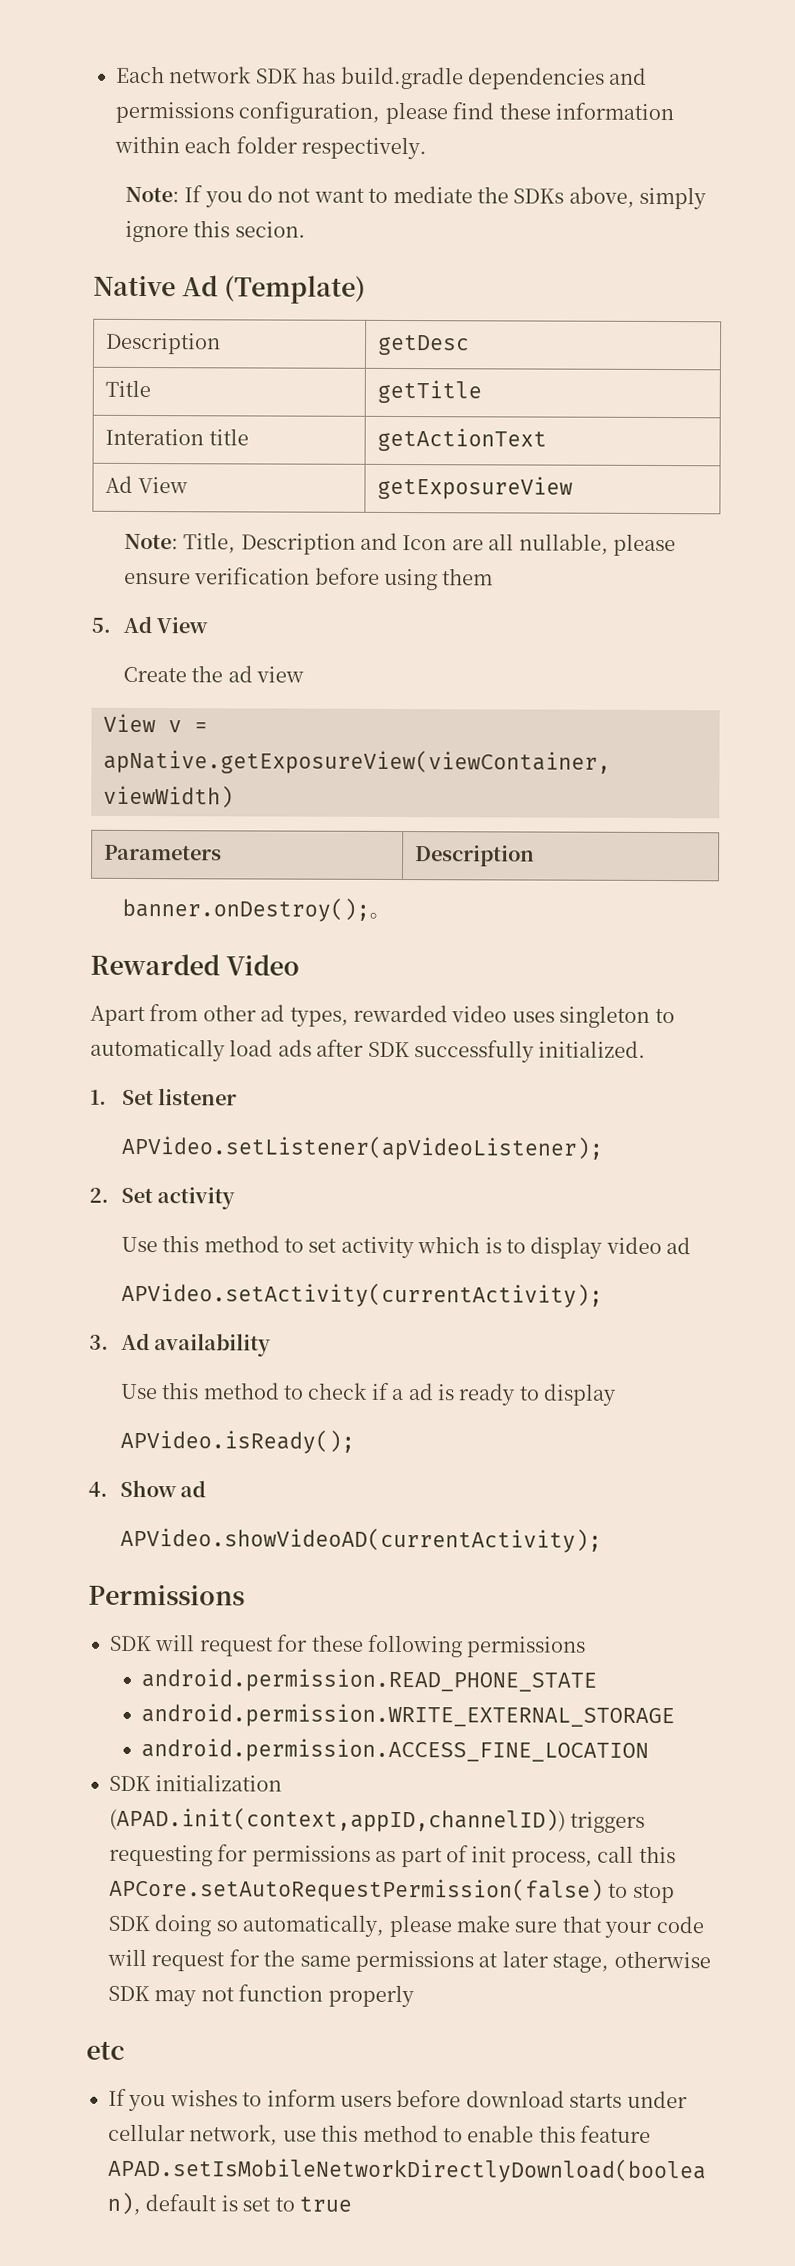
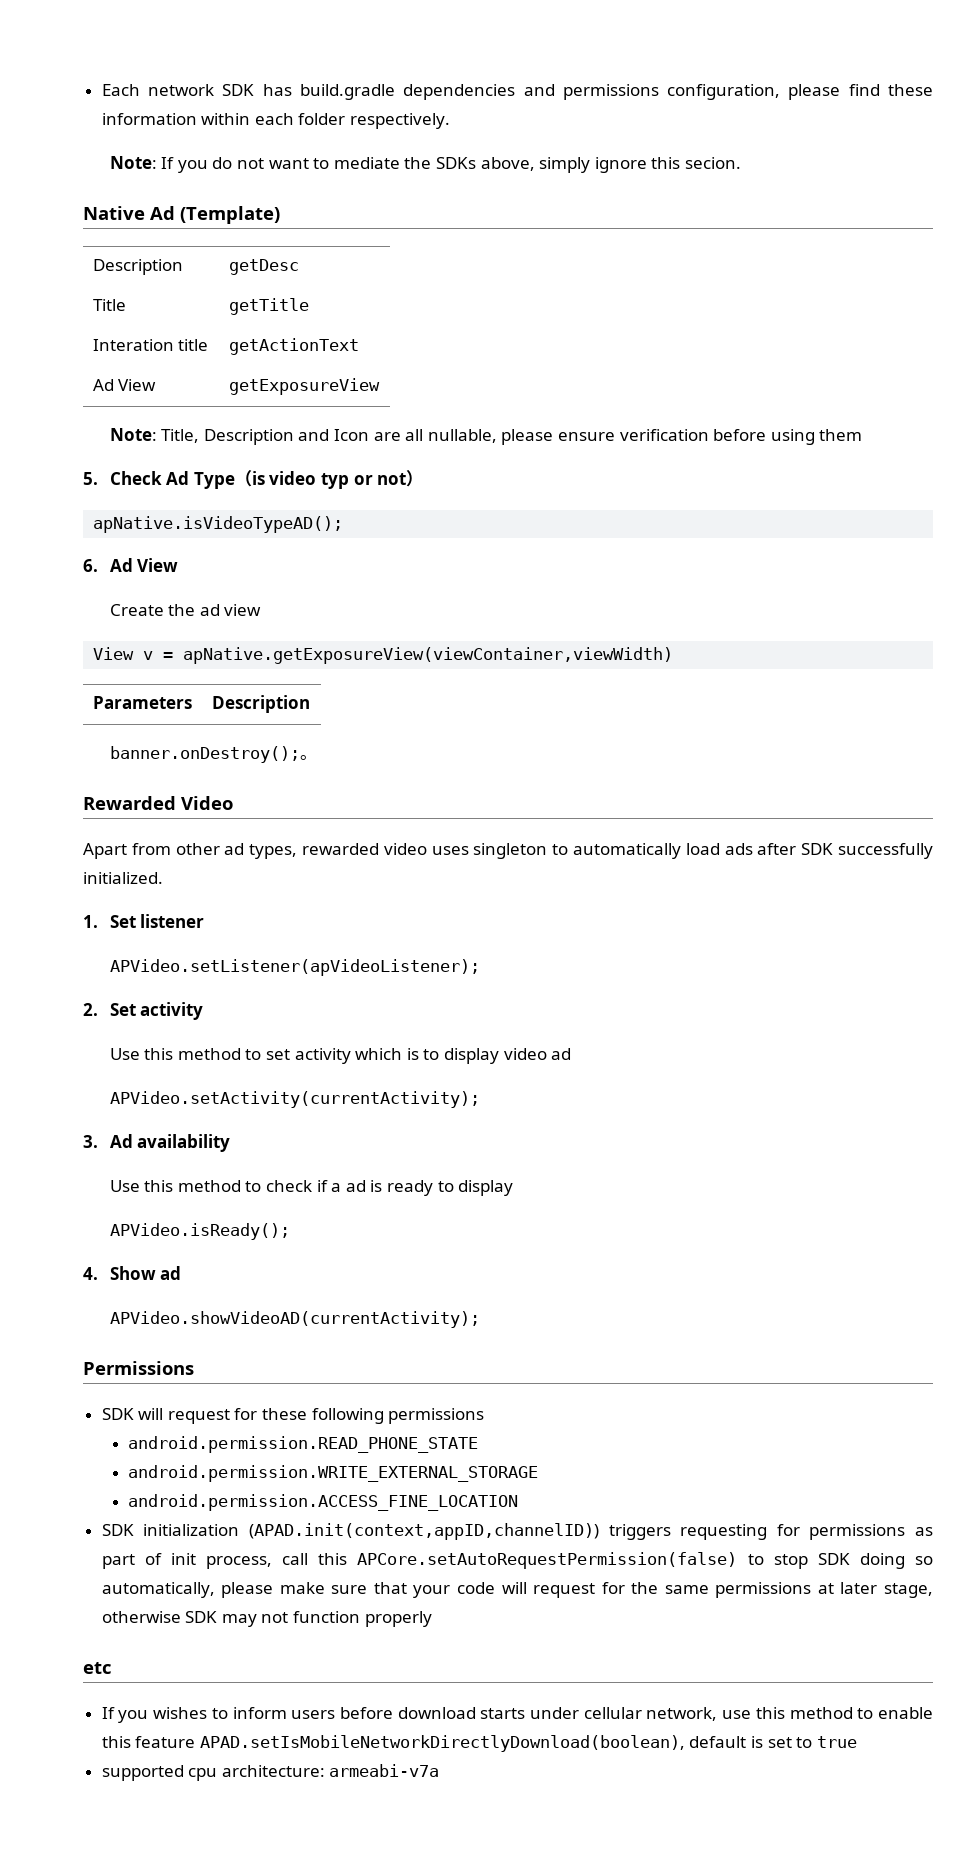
(111, 625) none -> [109,470,424,489] [93,516,344,533] [83,559,98,572] Check Ad Type（is video typ or not） // apNative.isVideoTypeAD(); // 6.
(352, 2204) none -> [101,1764,440,1781] // supported cpu architecture: armeabi-v7a

